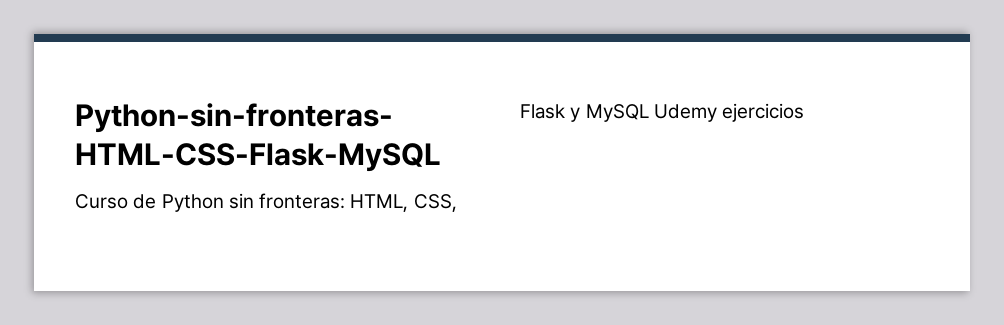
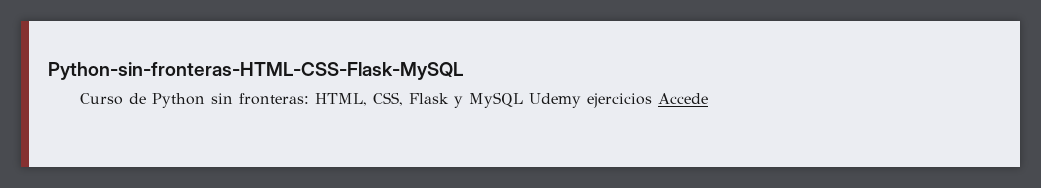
(805, 112) none -> [657,93,708,104] Accede

